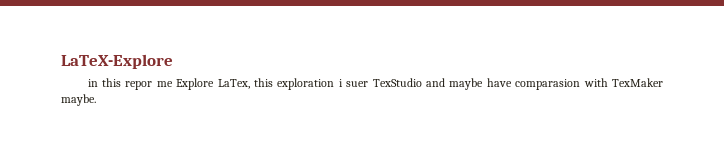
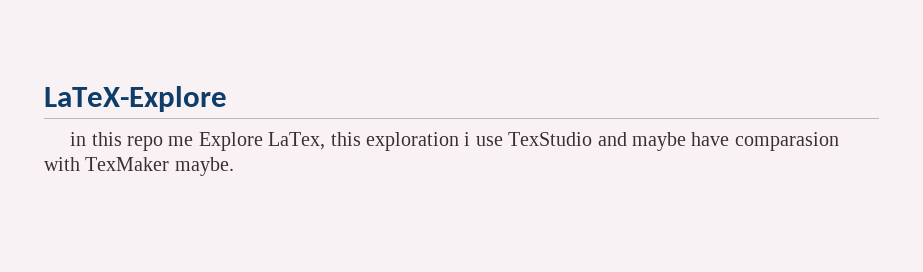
[125,81,153,90] repor -> [126,136,163,151] repo
[346,81,369,87] suer -> [475,136,503,146] use

